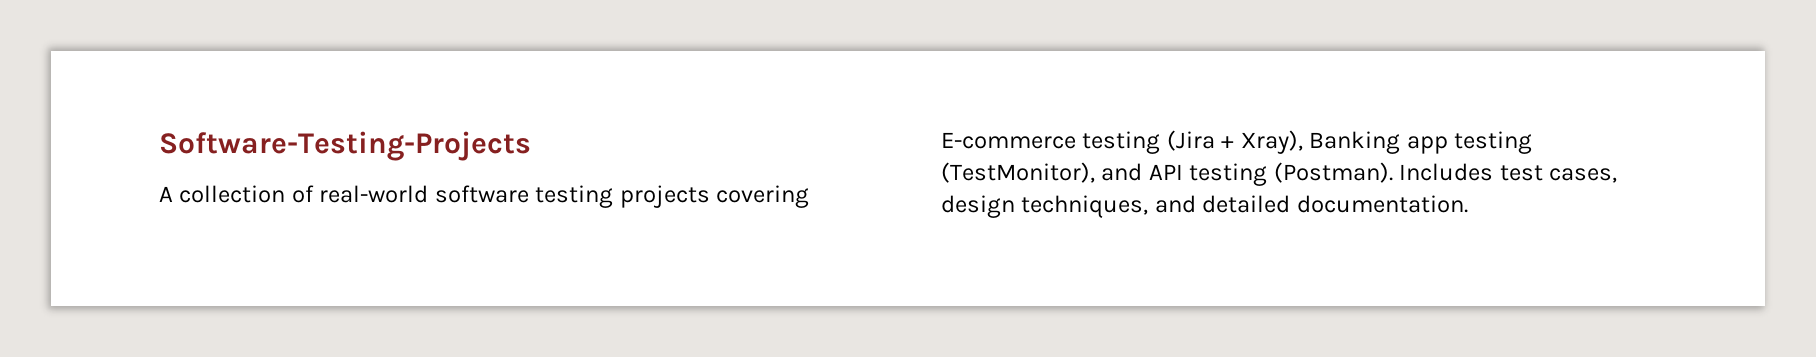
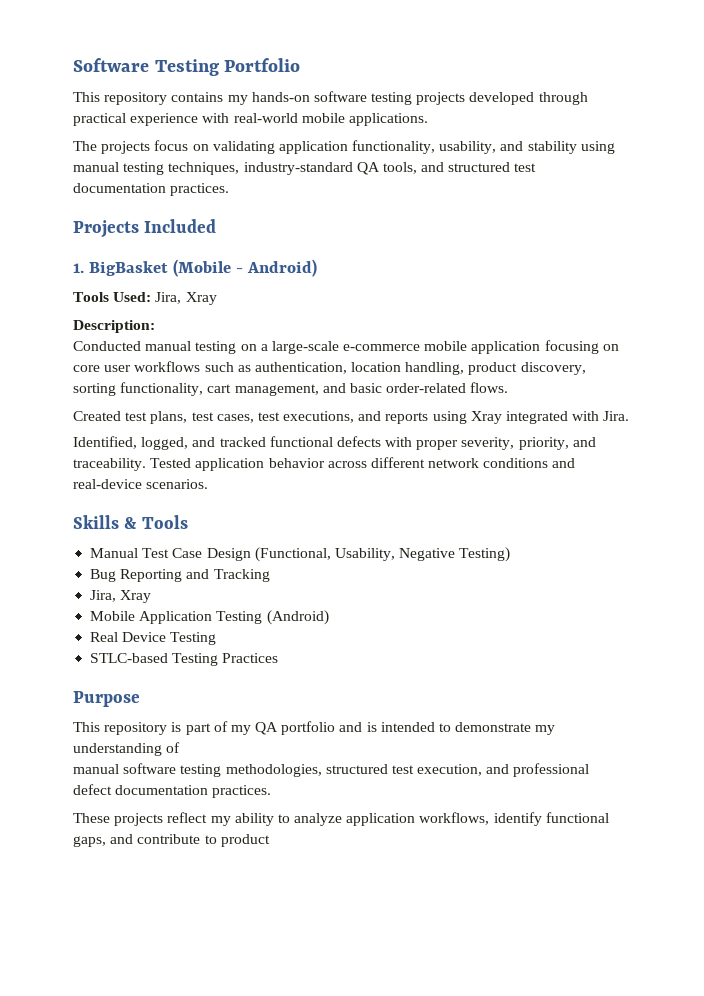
[159,131,531,161] [159,185,810,208] [941,130,1533,154] [941,162,1618,186] [941,195,1468,218] Software-Testing-Projects // A collection of real-world software testing projects covering E-commerce testing (Jira + Xray), Banking app testing (TestMonitor), and API testing (Postman). Includes test cases, design techniques, and detailed documentation. -> [73,58,301,76] [73,91,588,105] [73,113,428,126] [73,140,615,154] [73,162,537,175] [73,183,230,196] [73,219,217,238] [73,259,317,277] [73,292,217,305] [73,320,155,333] [73,340,619,354] [73,361,586,375] [73,382,509,396] [73,411,630,424] [73,436,596,450] [73,457,576,471] [73,479,209,489] [73,515,188,529] [90,547,511,562] [90,569,270,582] [90,590,152,603] [90,610,329,625] [90,632,217,645] [90,653,279,666] [73,691,140,707] [73,721,556,735] [73,742,181,756] [73,763,590,777] [73,784,272,798] [73,812,609,826] [73,834,270,847] Software Testing Portfolio // This repository contains my hands-on software testing projects developed through practical experience with real-world mobile applications. // The projects focus on validating application functionality, usability, and stability using manual testing techniques, industry-standard QA tools, and structured test documentation practices. // Projects Included // 1. BigBasket (Mobile - Android) // Tools Used: Jira, Xray // Description: // Conducted manual testing on a large-scale e-commerce mobile application focusing on core user workflows such as authentication, location handling, product discovery, sorting functionality, cart management, and basic order-related flows. // Created test plans, test cases, test executions, and reports using Xray integrated with Jira. // Identified, logged, and tracked functional defects with proper severity, priority, and traceability. Tested application behavior across different network conditions and real-device scenarios. // Skills & Tools // Manual Test Case Design (Functional, Usability, Negative Testing) // Bug Reporting and Tracking // Jira, Xray // Mobile Application Testing (Android) // Real Device Testing // STLC-based Testing Practices // Purpose // This repository is part of my QA portfolio and is intended to demonstrate my understanding of // manual software testing methodologies, structured test execution, and professional defect documentation practices. // These projects reflect my ability to analyze application workflows, identify functional gaps, and contribute to product

